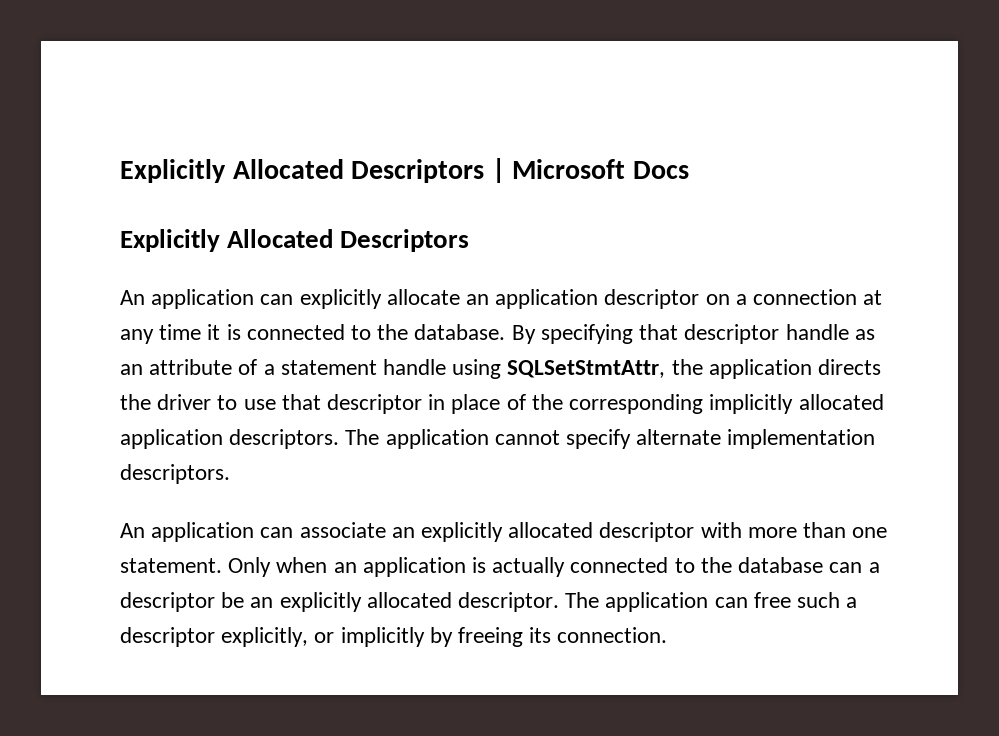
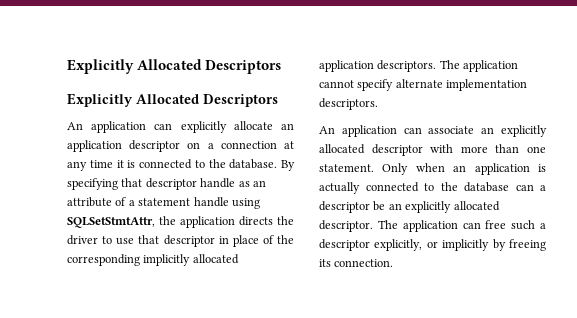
[120,158,689,183] Explicitly Allocated Descriptors | Microsoft Docs -> [67,59,282,74] Explicitly Allocated Descriptors

